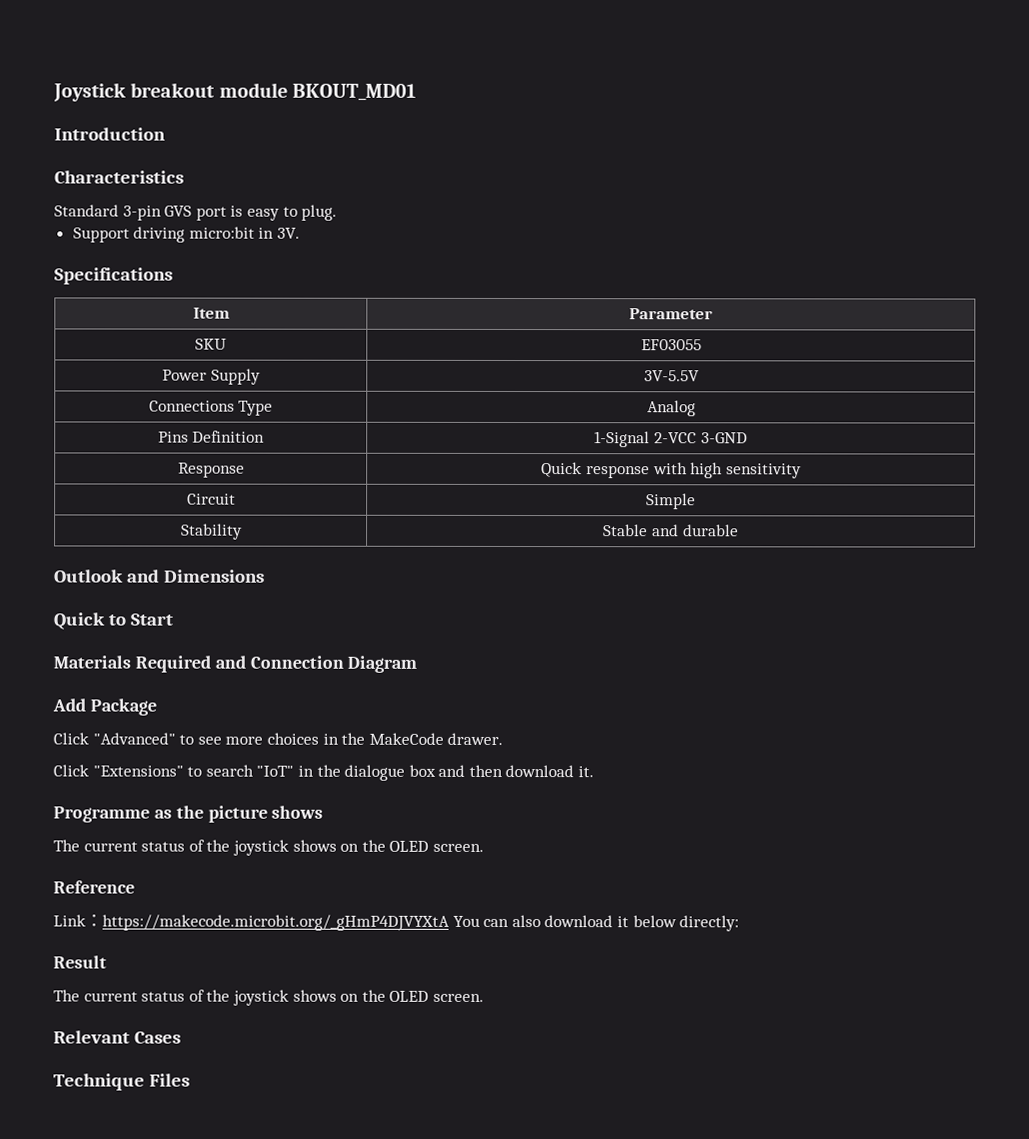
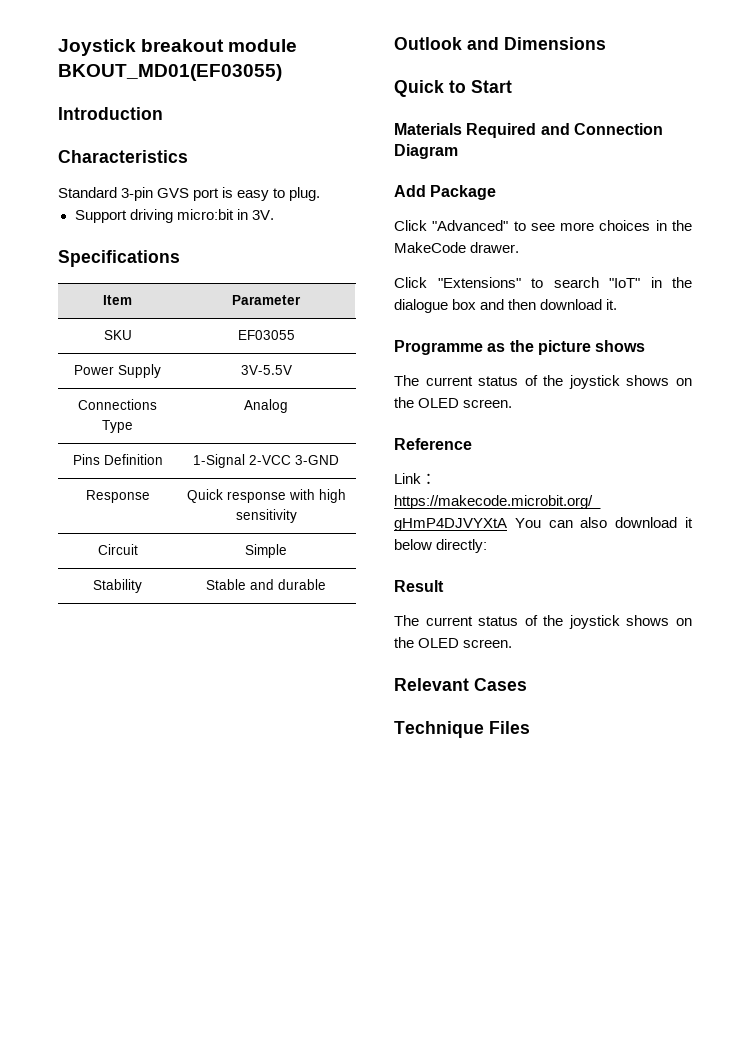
[291,83,416,101] BKOUT_MD01 -> [58,64,282,81] BKOUT_MD01(EF03055)

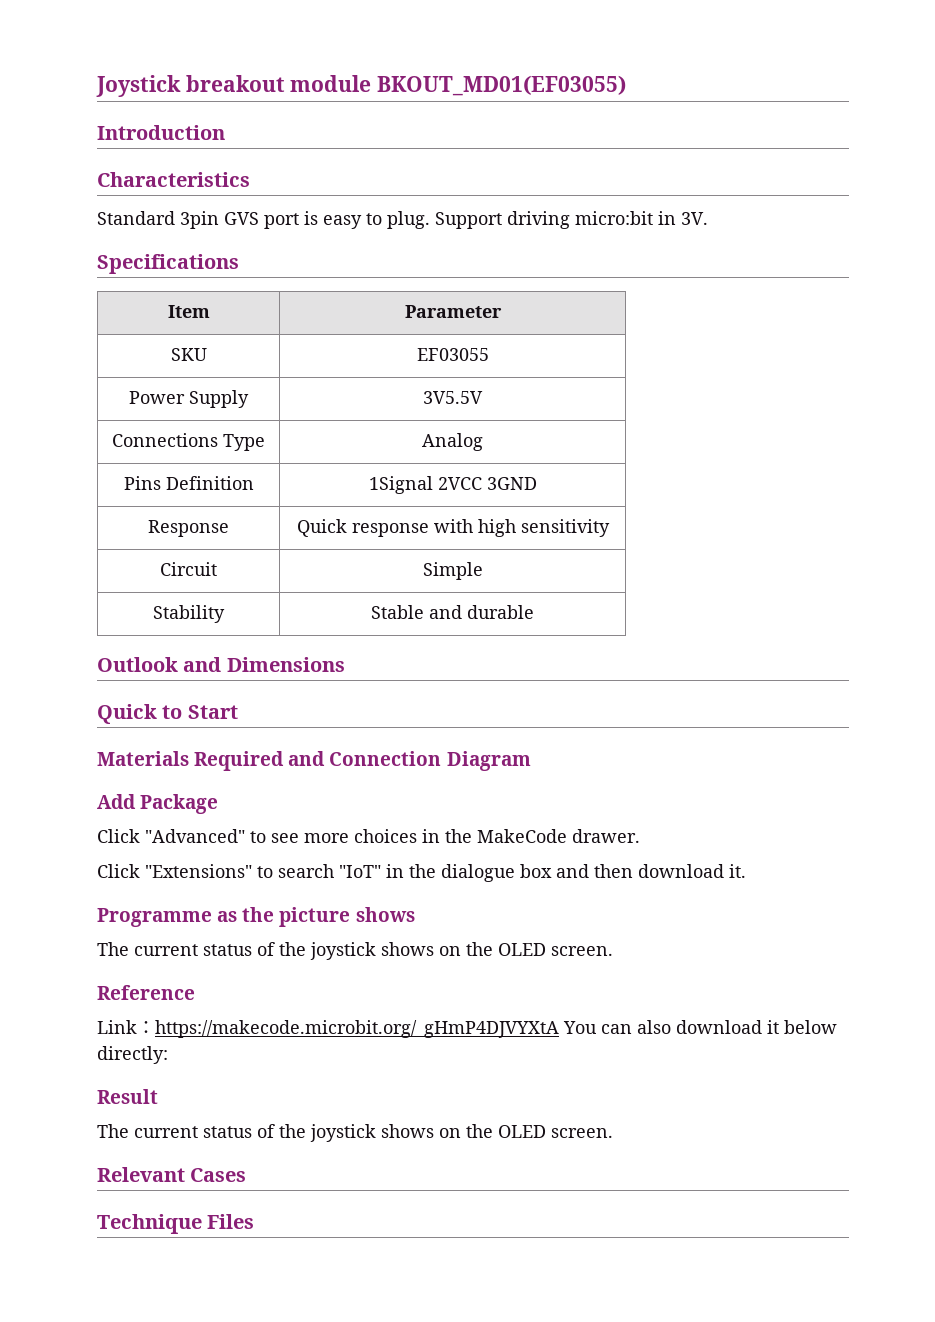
[121,187,154,201] 3-pin -> [180,211,219,229] 3pin
(321, 194) // -> (430, 220) none
[240,365,292,375] 3V-5.5V -> [423,391,483,404] 3V5.5V
[193,454,339,468] 1-Signal 2-VCC 3-GND -> [368,476,537,494] 1Signal 2VCC 3GND

